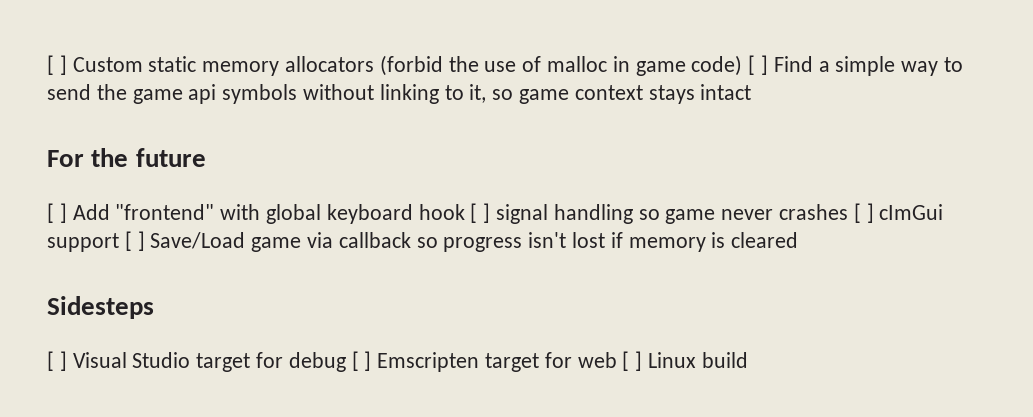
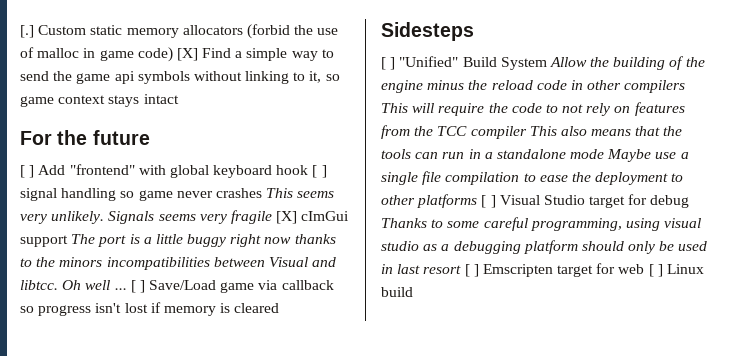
[47,55,67,75] [ ] -> [20,25,34,38] [.]
[748,55,769,75] [ ] -> [176,48,198,61] [X]
[853,203,944,223] [47,233,119,252] [ ] cImGui support -> [266,188,335,198] [20,210,350,224] [20,234,336,247] [20,257,337,270] [20,280,127,290] This seems very unlikely. Signals seems very fragile [X] cImGui support The port is a little buggy right now thanks to the minors incompatibilities between Visual and libtcc. Oh well ...
(67, 361) none -> [399,56,705,70] [381,80,686,93] [381,102,685,116] [381,125,683,139] [381,149,689,162] [381,171,684,185] [381,194,496,208] "Unified" Build System Allow the building of the engine minus the reload code in other compilers This will require the code to not rely on features from the TCC compiler This also means that the tools can run in a standalone mode Maybe use a single file compilation to ease the deployment to other platforms [ ]
(346, 362) none -> [381,217,702,231] [381,240,708,254] [381,264,462,274] Thanks to some careful programming, using visual studio as a debugging platform should only be used in last resort

